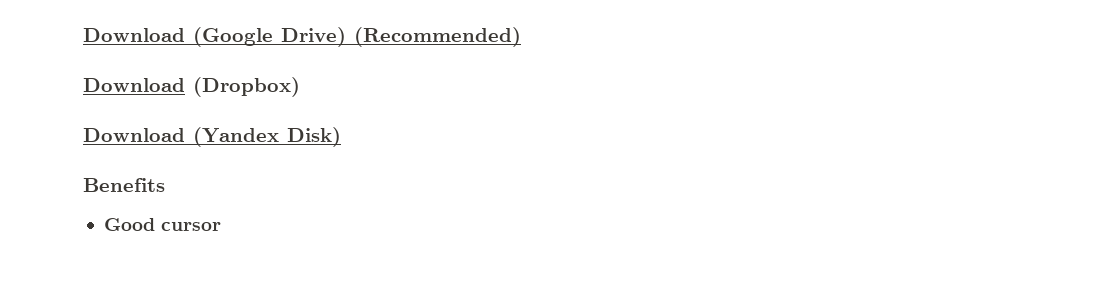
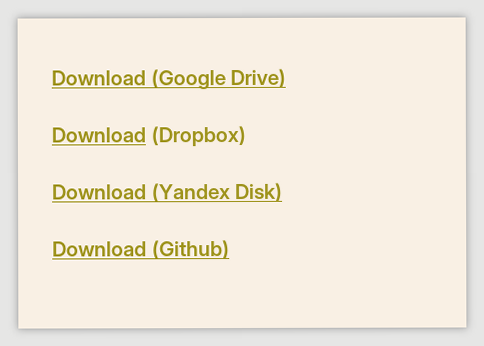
[354,27,521,47] (Recommended) -> (287, 78) none
[83,178,165,192] [103,218,221,231] Benefits // Good cursor -> [52,240,230,260] Download (Github)

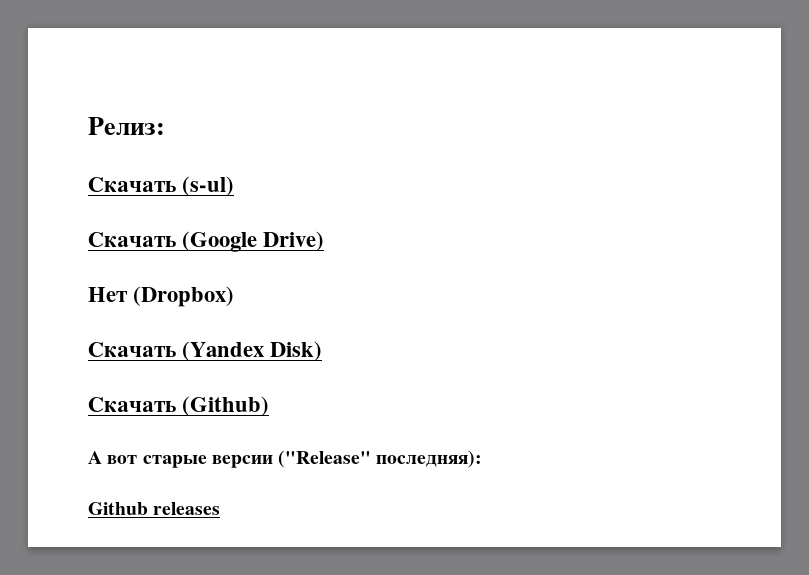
[51,70,146,86] Download -> [88,117,165,135] [88,176,235,196] [88,232,176,247] Релиз: // Скачать (s-ul) // Скачать
[51,127,146,143] Download -> [88,287,128,302] Нет
[52,184,147,200] Download -> [88,342,176,357] Скачать
[52,241,147,257] Download -> [88,397,176,412] Скачать
(230, 250) none -> [88,450,483,468] [88,502,221,515] // А вот старые версии ("Release" последняя): // Github releases

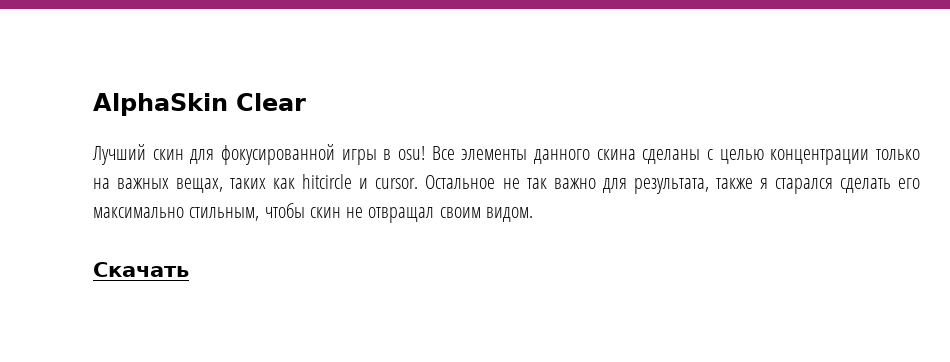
[88,117,165,135] [88,176,235,196] [88,231,325,252] [88,286,235,307] [88,341,323,361] [88,396,270,416] [88,450,483,468] [88,502,221,515] Релиз: // Скачать (s-ul) // Скачать (Google Drive) // Нет (Dropbox) // Скачать (Yandex Disk) // Скачать (Github) // А вот старые версии ("Release" последняя): // Github releases -> [93,93,306,116] [92,144,920,165] [93,174,920,194] [93,203,533,223] [93,262,189,277] AlphaSkin Clear // Лучший скин для фокусированной игры в osu! Все элементы данного скина сделаны с целью концентрации только на важных вещах, таких как hitcircle и cursor. Остальное не так важно для результата, также я старался сделать его максимально стильным, чтобы скин не отвращал своим видом. // Скачать

